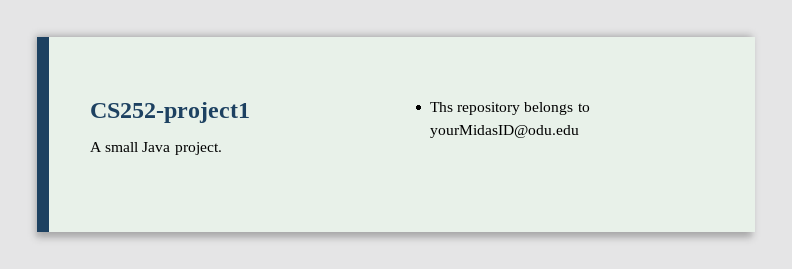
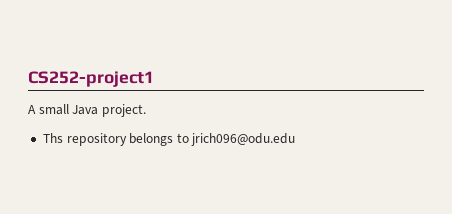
[430,125,580,138] yourMidasID@odu.edu -> [191,133,296,146] jrich096@odu.edu

